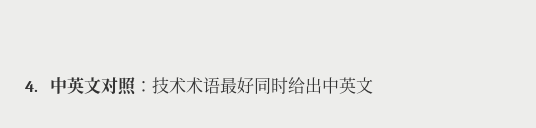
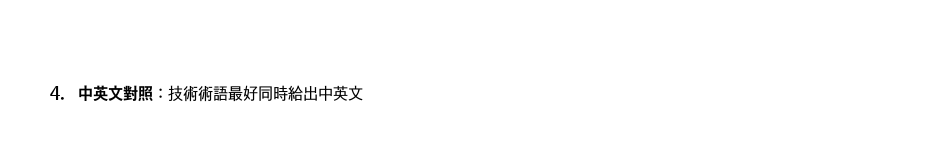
[100,77,305,96] 对照：技术术语最好同时给 -> [122,85,303,102] 對照：技術術語最好同時給

